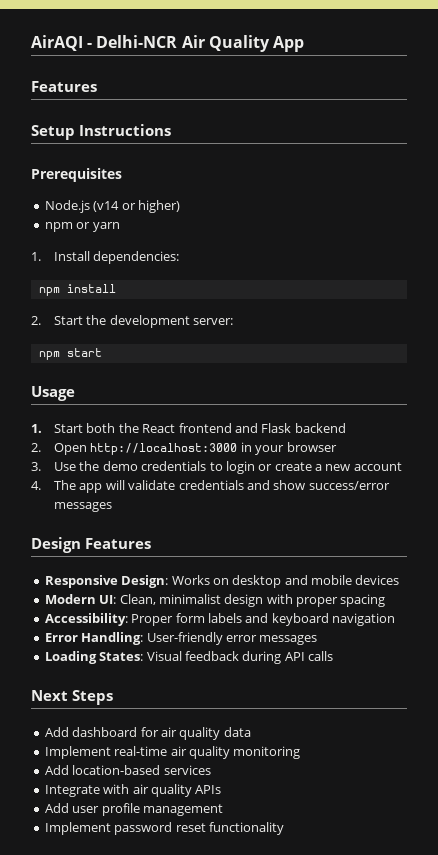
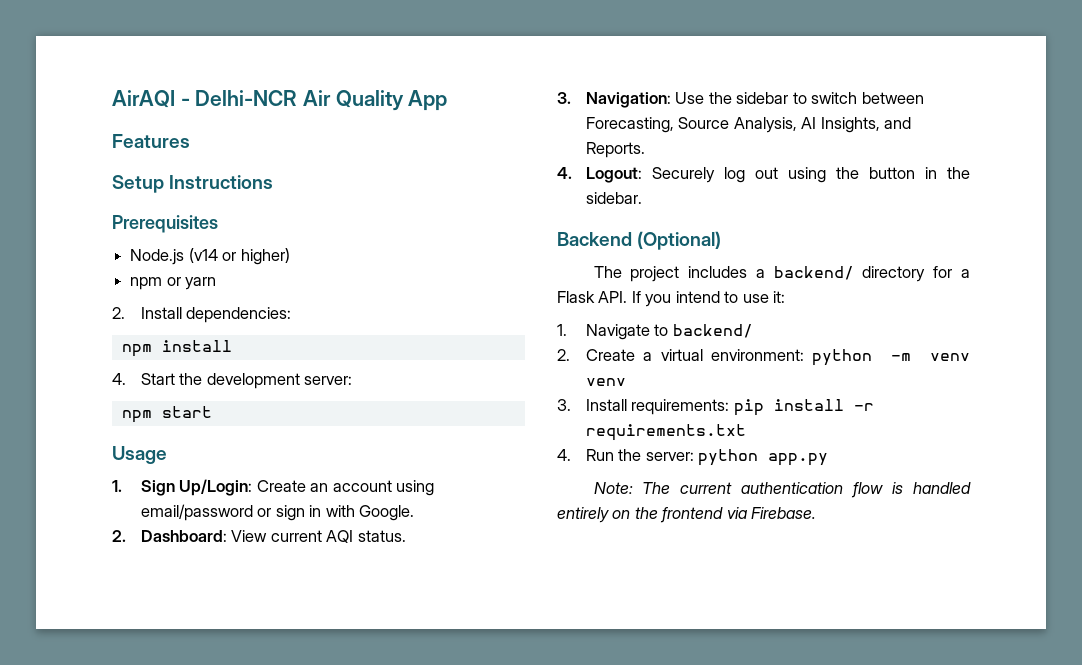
[31,252,41,261] 1. -> [112,307,125,319] 2.
[31,316,41,325] 2. -> [112,373,126,385] 4.
[54,423,346,433] [31,442,337,455] [31,462,41,471] Start both the React frontend and Flask backend // 2. Open http://localhost:3000 in your browser // 3. -> [140,479,435,496] [140,504,415,521] [112,530,406,543] [557,92,671,108] Sign Up/Login: Create an account using email/password or sign in with Google. // 2. Dashboard: View current AQI status. // 3. Navigation:
[102,461,402,474] [31,480,390,493] [54,502,113,512] [31,537,151,553] [44,575,400,588] [44,594,386,607] [44,613,395,626] [44,632,318,645] [44,651,333,664] [31,690,113,705] [44,727,251,740] [44,746,301,759] [44,765,211,775] [44,784,222,797] [44,803,223,816] [44,822,284,835] demo credentials to login or create a new account // 4. The app will validate credentials and show success/error messages // Design Features // Responsive Design: Works on desktop and mobile devices // Modern UI: Clean, minimalist design with proper spacing // Accessibility: Proper form labels and keyboard navigation // Error Handling: User-friendly error messages // Loading States: Visual feedback during API calls // Next Steps // Add dashboard for air quality data // Implement real-time air quality monitoring // Add location-based services // Integrate with air quality APIs // Add user profile management // Implement password reset functionality -> [736,92,924,104] [585,117,912,133] [585,142,645,158] [557,167,971,183] [585,192,642,204] [557,231,722,250] [593,266,970,282] [557,291,786,307] [557,324,753,340] [557,349,970,366] [585,378,626,386] [557,399,874,416] [585,424,746,441] [557,449,829,466] [593,482,971,498] [557,507,817,523] sidebar to switch between Forecasting, Source Analysis, AI Insights, and Reports. // 4. Logout: Securely log out using the button in the sidebar. // Backend (Optional) // The project includes a backend/ directory for a Flask API. If you intend to use it: // 1. Navigate to backend/ // 2. Create a virtual environment: python -m venv venv // 3. Install requirements: pip install -r requirements.txt // 4. Run the server: python app.py // Note: The current authentication flow is handled entirely on the frontend via Firebase.

